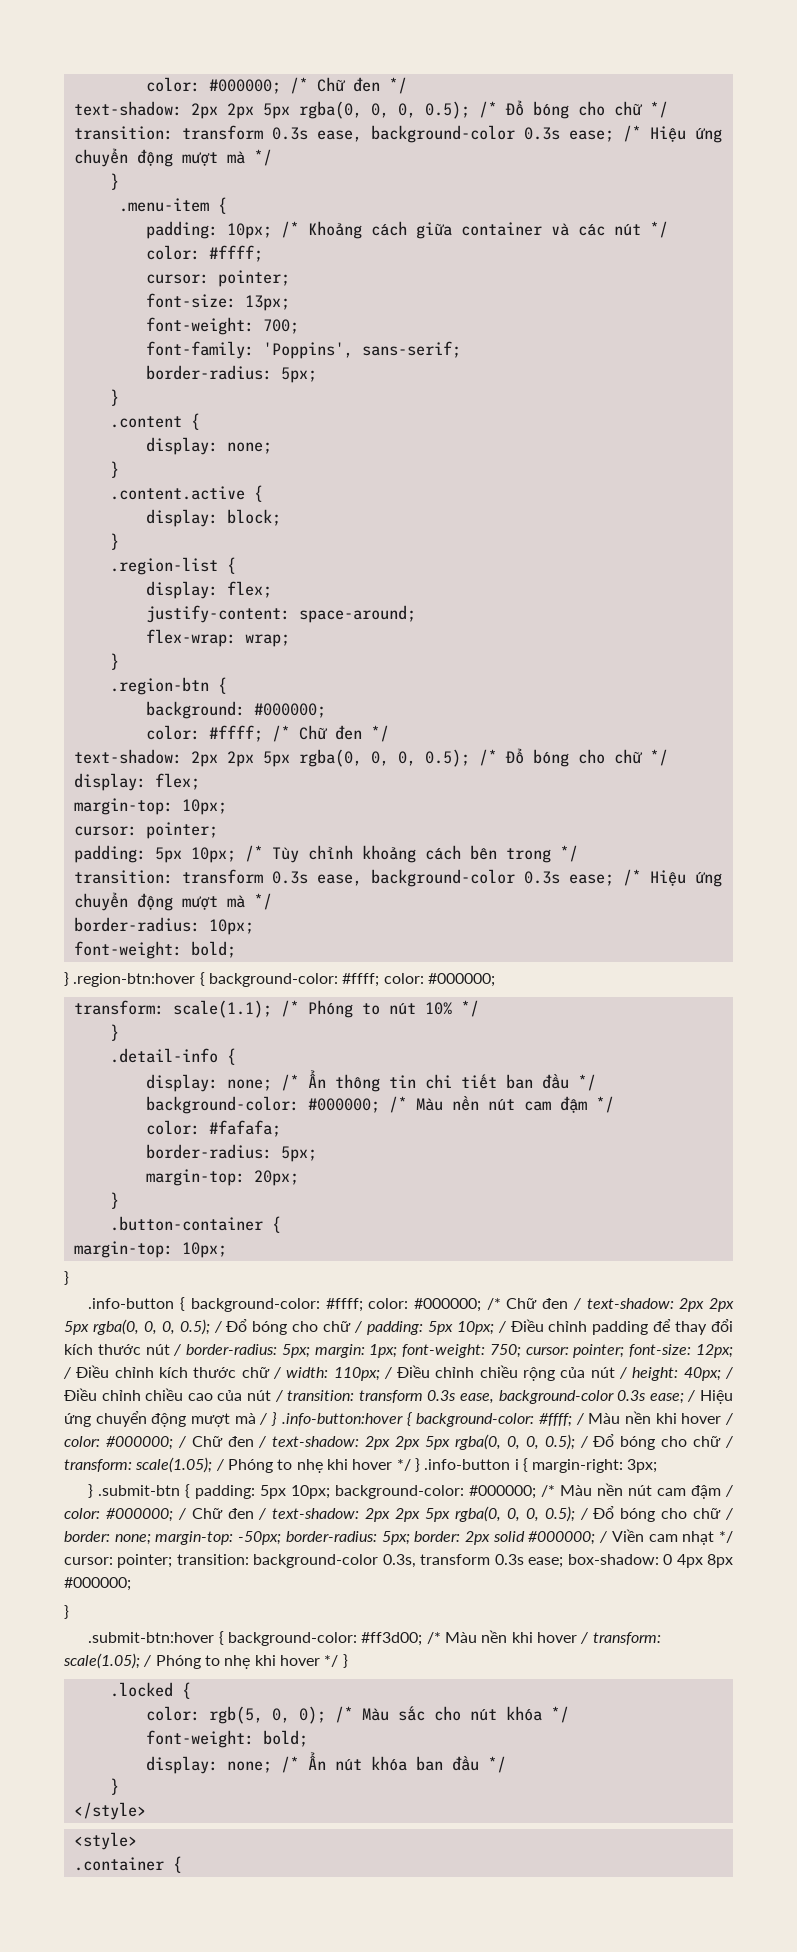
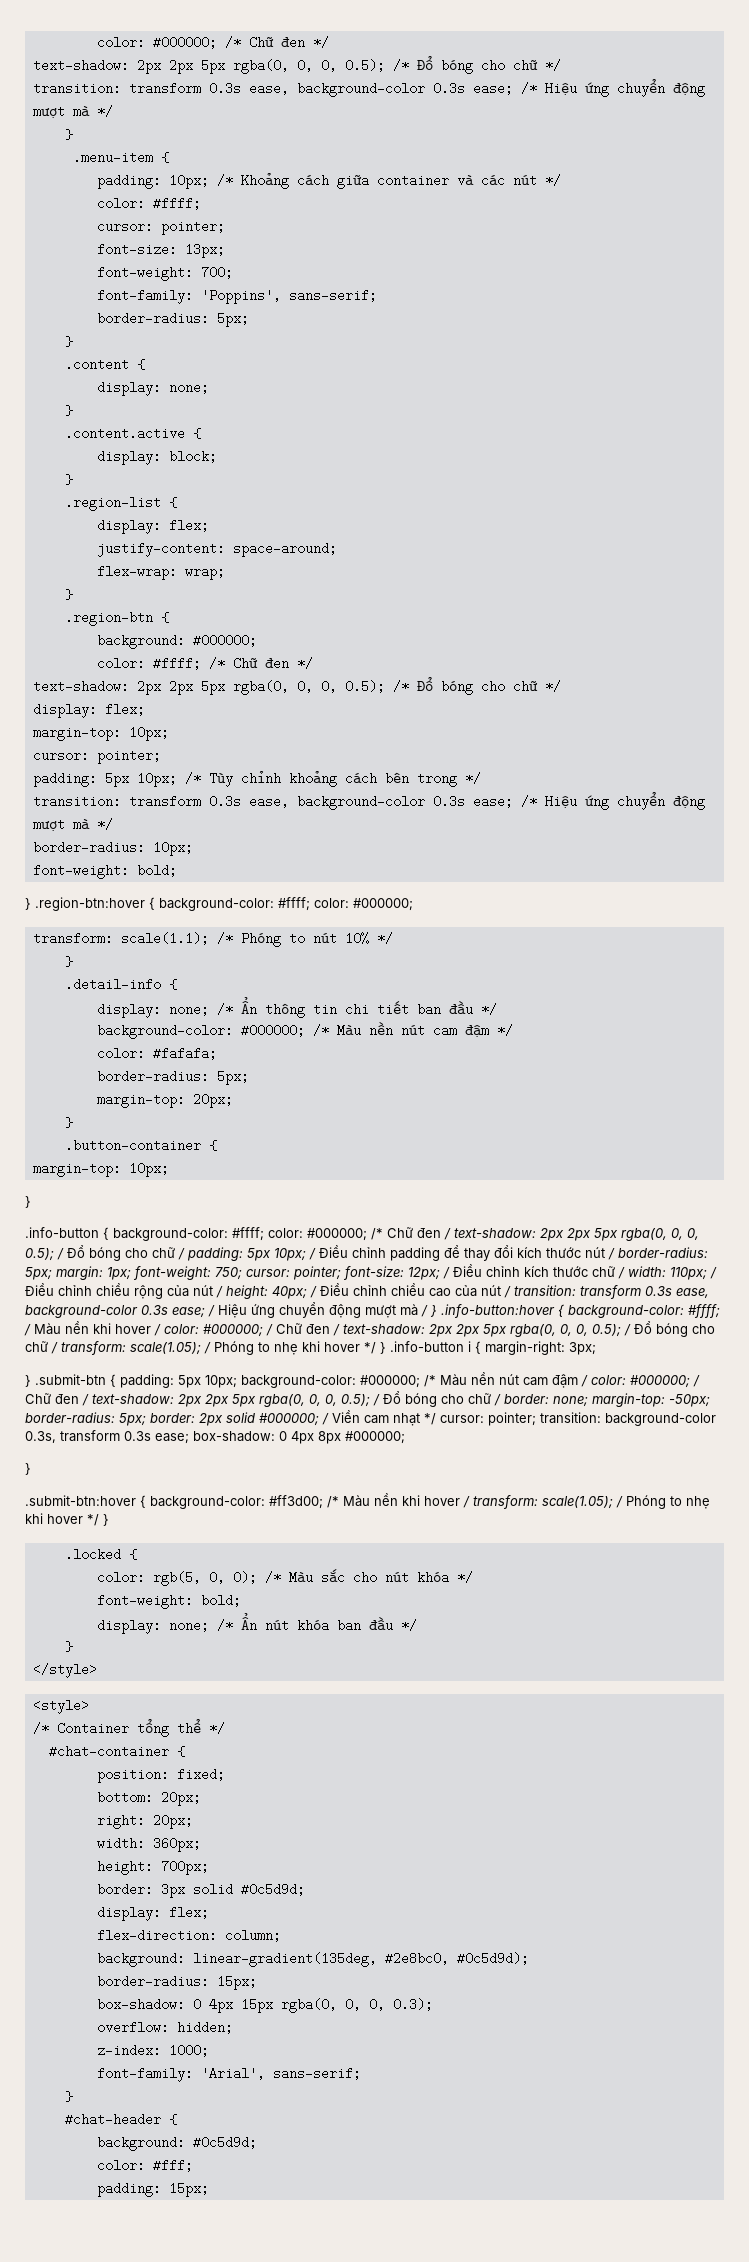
[73,1856,182,1873] .container { -> [32,1719,225,1737] [48,1745,185,1758] [96,1768,225,1783] [96,1791,201,1806] [96,1814,193,1829] [96,1837,201,1852] [96,1860,209,1875] [96,1883,305,1898] [96,1906,209,1921] [96,1929,281,1942] [96,1952,529,1967] [96,1975,257,1990] [96,1998,433,2013] [96,2021,233,2034] [96,2044,209,2057] [96,2067,361,2082] [64,2091,73,2102] [64,2113,177,2126] [96,2136,257,2151] [96,2159,193,2172] [96,2182,209,2197] /* Container tổng thể */ // #chat-container { // position: fixed; // bottom: 20px; // right: 20px; // width: 360px; // height: 700px; // border: 3px solid #0c5d9d; // display: flex; // flex-direction: column; // background: linear-gradient(135deg, #2e8bc0, #0c5d9d); // border-radius: 15px; // box-shadow: 0 4px 15px rgba(0, 0, 0, 0.3); // overflow: hidden; // z-index: 1000; // font-family: 'Arial', sans-serif; // } // #chat-header { // background: #0c5d9d; // color: #fff; // padding: 15px;

